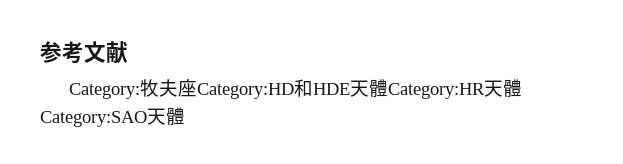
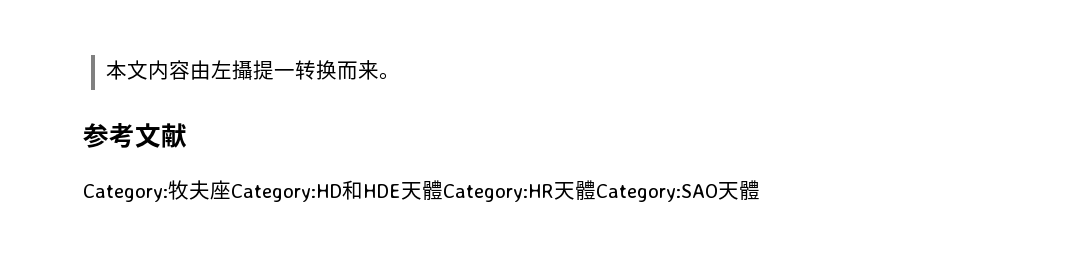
(40, 52) none -> [105,60,400,80] 本文内容由左攝提一转换而来。 //

